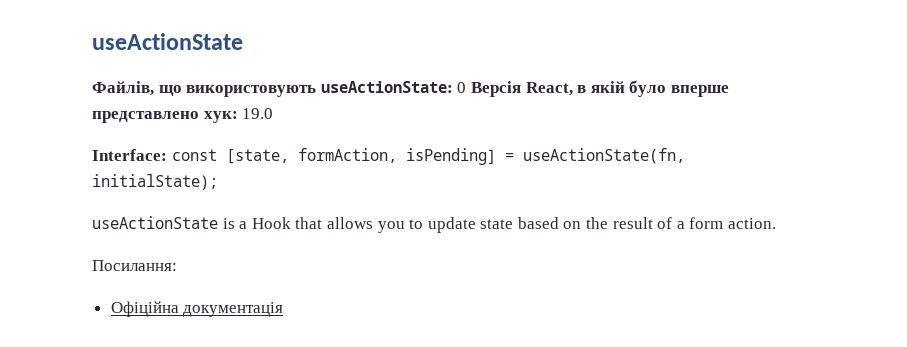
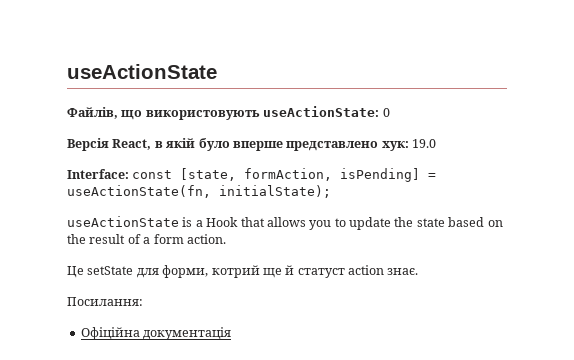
(467, 87) none -> (390, 112) //
(476, 225) none -> [394,217,414,227] the
(777, 223) none -> [67,265,419,278] // Це setState для форми, котрий ще й статуст action знає.

